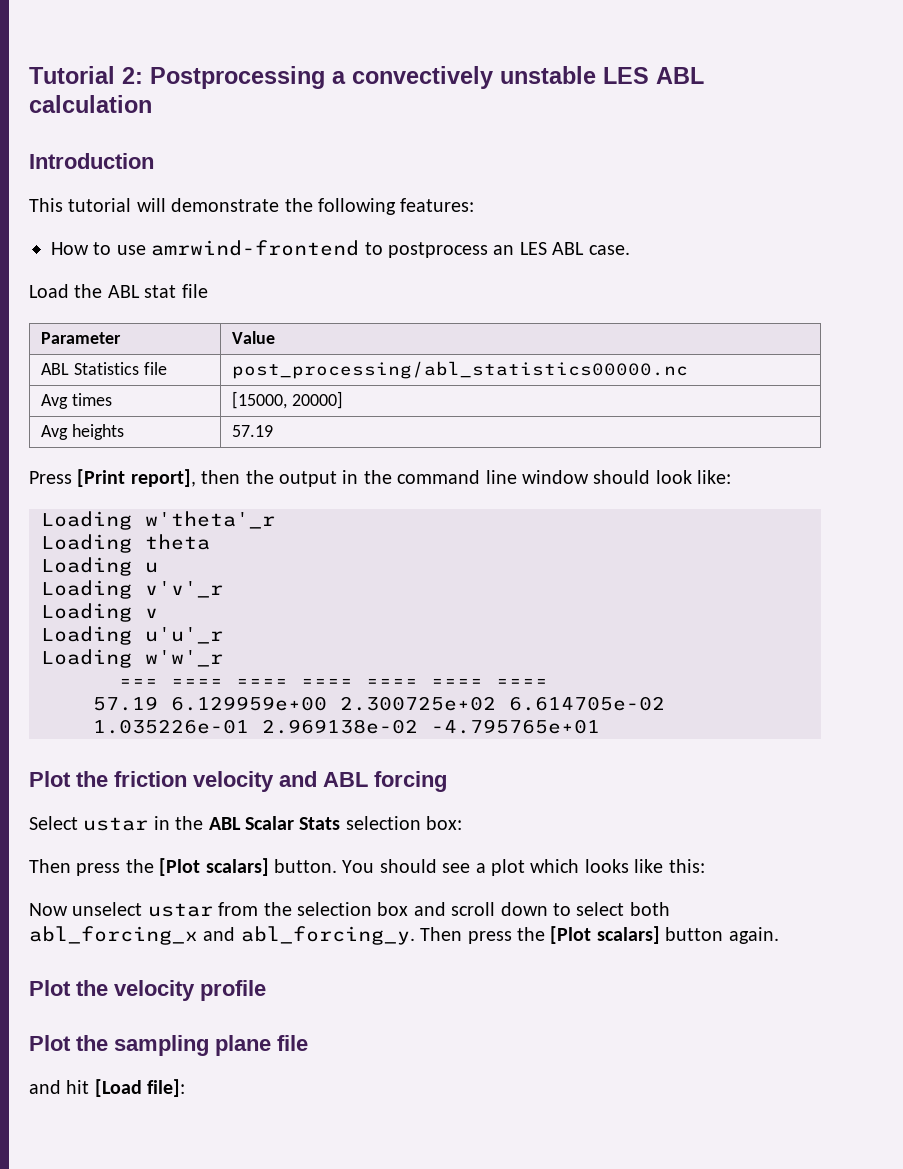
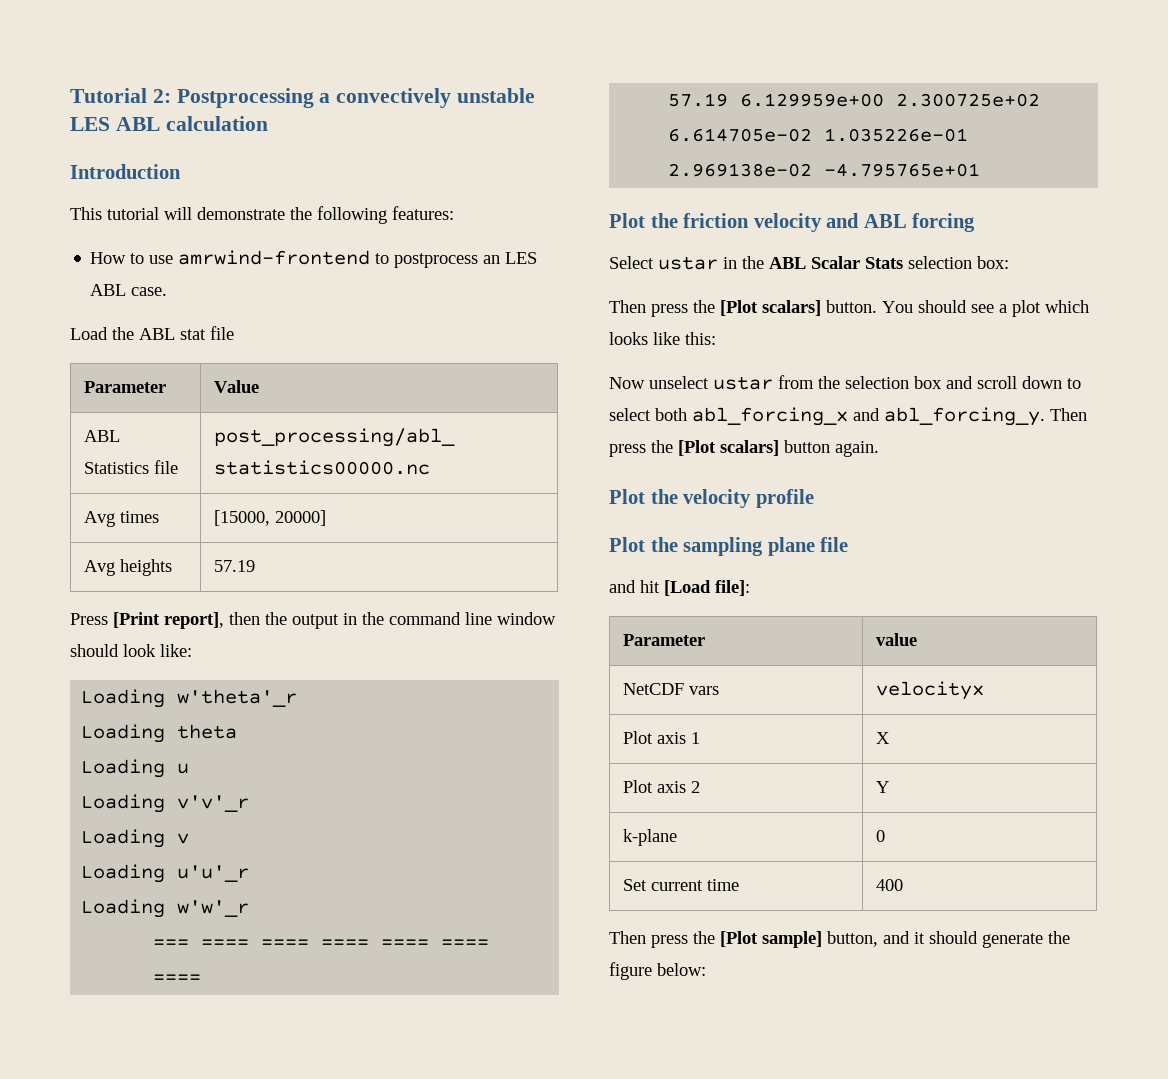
(186, 1088) none -> [622,634,705,646] [875,633,917,646] [622,683,719,695] [875,681,984,700] [622,731,700,744] [875,732,890,744] [622,780,700,793] [875,781,889,793] [622,829,677,846] [875,830,885,842] [622,879,739,891] [875,879,903,891] [609,931,1070,948] [609,962,706,980] // Parameter | value // NetCDF vars | velocityx // Plot axis 1 | X // Plot axis 2 | Y // k-plane | 0 // Set current time | 400 // Then press the [Plot sample] button, and it should generate the figure below:

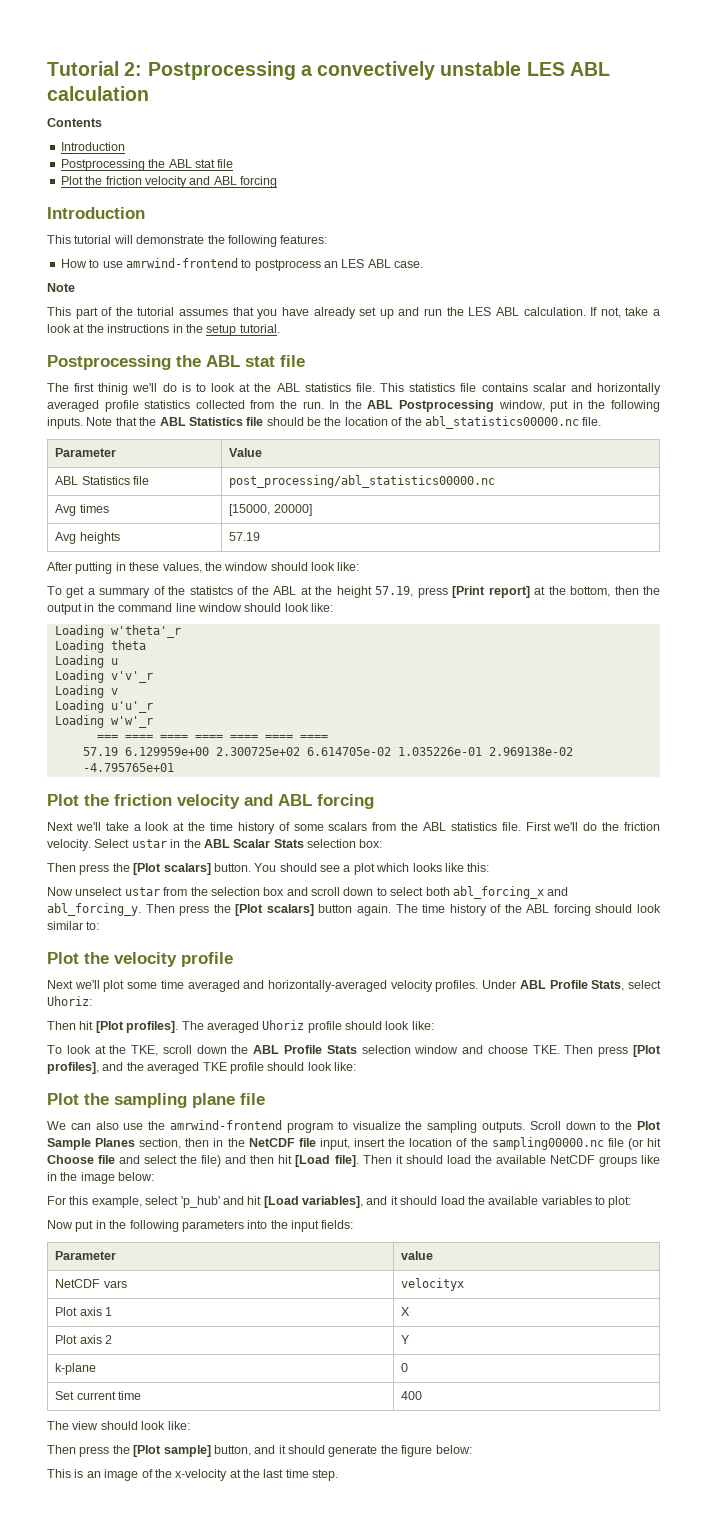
(268, 123) none -> [47,118,102,127] [60,142,125,151] [60,159,234,171] [60,176,277,188] // Contents // Introduction // Postprocessing the ABL stat file // Plot the friction velocity and ABL forcing
[70,326,234,340] Load the ABL stat file -> [47,283,75,292] [47,307,660,319] [47,324,280,336] [47,355,305,370] [47,383,661,395] [47,400,661,412] [47,416,602,429] Note // This part of the tutorial assumes that you have already set up and run the LES ABL calculation. If not, take a look at the instructions in the setup tutorial. // Postprocessing the ABL stat file // The first thinig we'll do is to look at the ABL statistics file. This statistics file contains scalar and horizontally averaged profile statistics collected from the run. In the ABL Postprocessing window, put in the following inputs. Note that the ABL Statistics file should be the location of the abl_statistics00000.nc file.
[70,612,224,629] Press [Print report], -> [47,562,360,574] [47,586,611,598] After putting in these values, the window should look like: // To get a summary of the statistcs of the ABL at the height 57.19, press [Print report] at the bottom,
(976, 222) none -> [47,822,660,834] [47,839,91,851] Next we'll take a look at the time history of some scalars from the ABL statistics file. First we'll do the friction velocity.
[609,489,814,508] // Plot the velocity profile -> [395,904,661,916] [47,921,100,930] [47,952,233,967] [47,980,661,992] [47,996,92,1006] [47,1020,434,1033] [47,1045,662,1057] [47,1062,356,1074] The time history of the ABL forcing should look similar to: // Plot the velocity profile // Next we'll plot some time averaged and horizontally-averaged velocity profiles. Under ABL Profile Stats, select Uhoriz: // Then hit [Plot profiles]. The averaged Uhoriz profile should look like: // To look at the TKE, scroll down the ABL Profile Stats selection window and choose TKE. Then press [Plot profiles], and the averaged TKE profile should look like:
[609,580,750,596] and hit [Load file]: -> [47,1120,661,1133] [47,1137,662,1150] [47,1155,660,1167] [47,1172,155,1184] [47,1196,632,1208] [47,1220,354,1232] We can also use the amrwind-frontend program to visualize the sampling outputs. Scroll down to the Plot Sample Planes section, then in the NetCDF file input, insert the location of the sampling00000.nc file (or hit Choose file and select the file) and then hit [Load file]. Then it should load the available NetCDF groups like in the image below: // For this example, select 'p_hub' and hit [Load variables], and it should load the available variables to plot: // Now put in the following parameters into the input fields:
(903, 885) none -> [47,1421,190,1430] // The view should look like:
(706, 969) none -> [47,1469,339,1481] // This is an image of the x-velocity at the last time step.

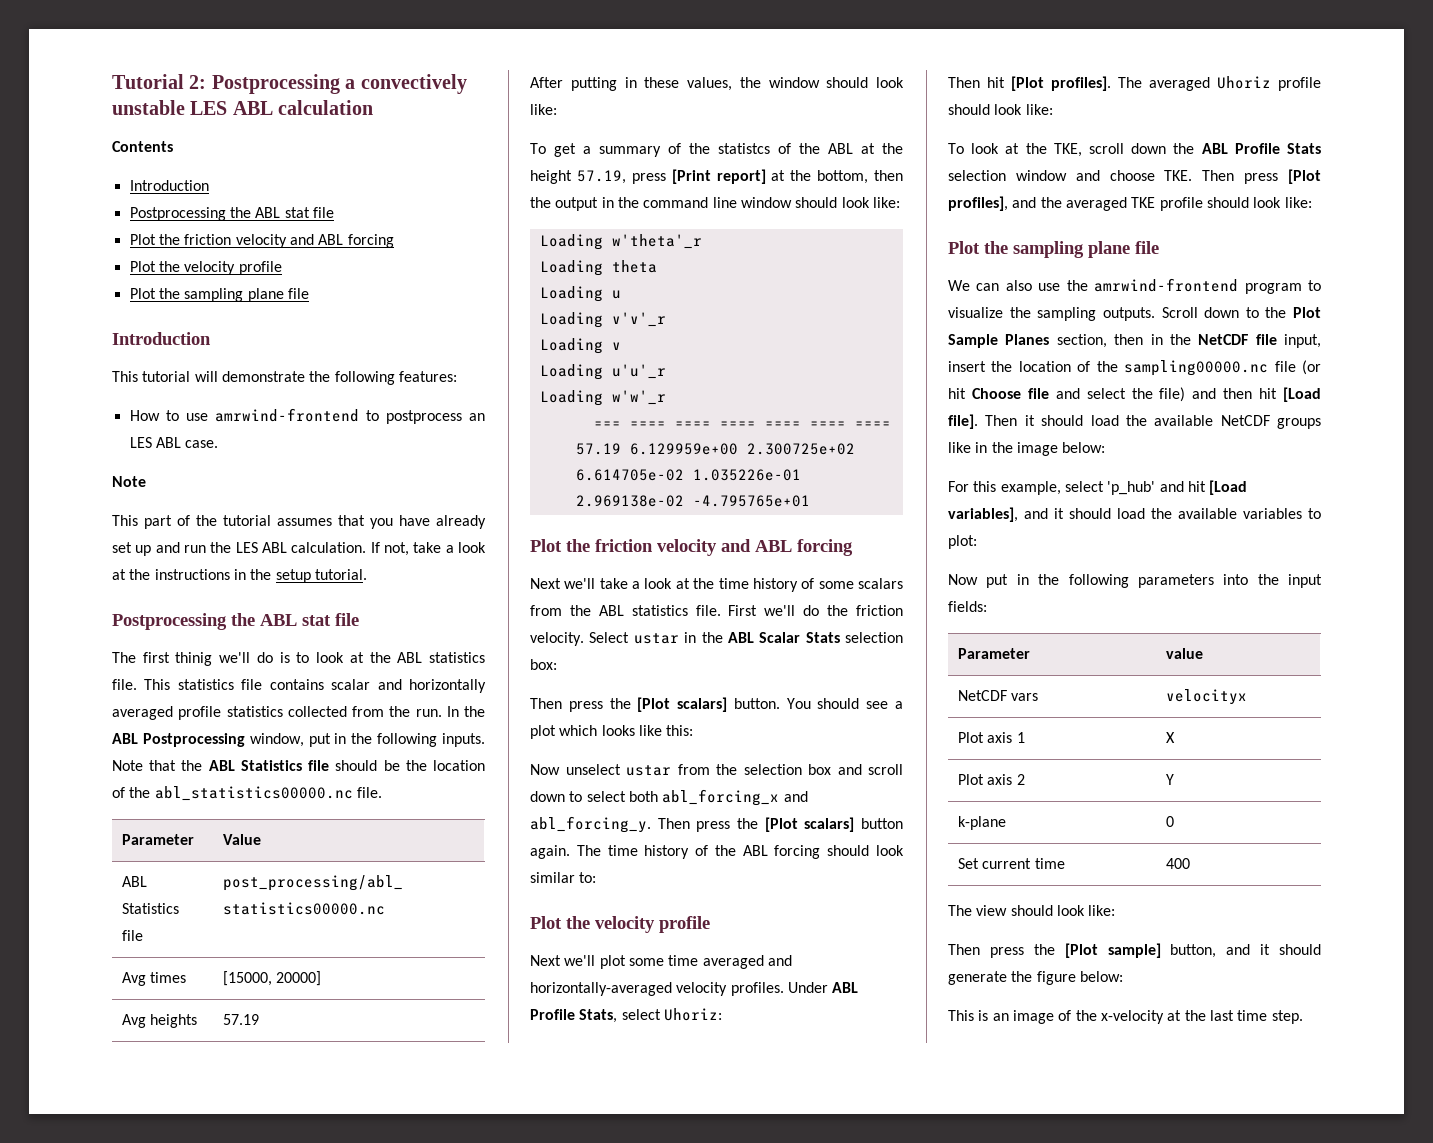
(277, 182) none -> [129,261,282,275] [129,288,309,302] // Plot the velocity profile // Plot the sampling plane file

